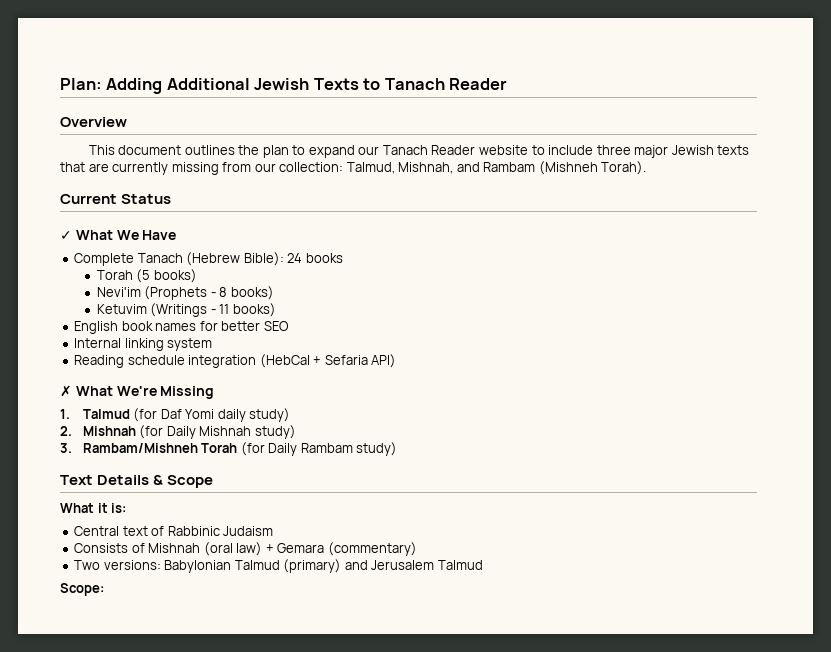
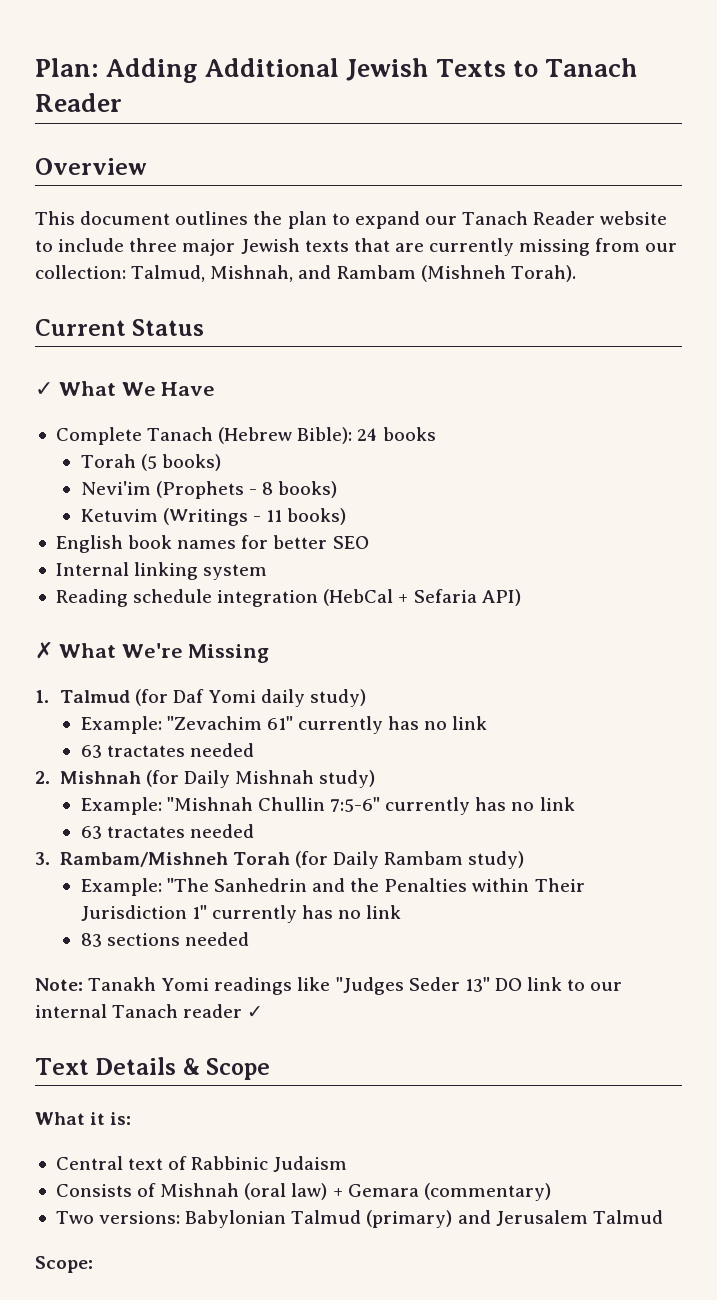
(291, 415) none -> [80,716,488,734] [80,743,254,758] // Example: "Zevachim 61" currently has no link // 63 tractates needed
(296, 432) none -> [80,797,575,815] [80,824,254,839] // Example: "Mishnah Chullin 7:5-6" currently has no link // 63 tractates needed
(398, 449) none -> [80,878,585,896] [80,905,402,923] [80,932,249,947] [35,977,623,995] [35,1004,264,1018] // Example: "The Sanhedrin and the Penalties within Their Jurisdiction 1" currently has no link // 83 sections needed // Note: Tanakh Yomi readings like "Judges Seder 13" DO link to our internal Tanach reader ✓

